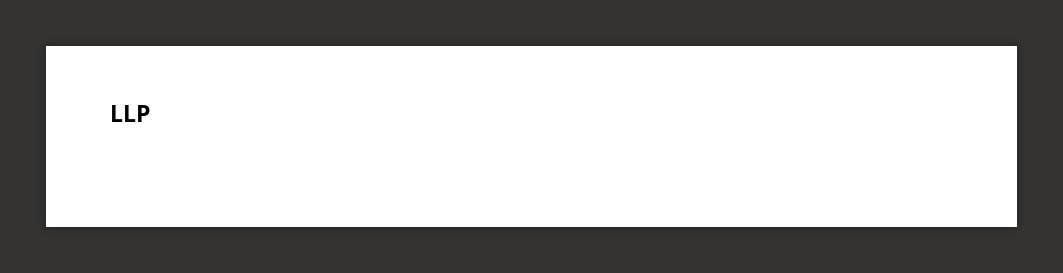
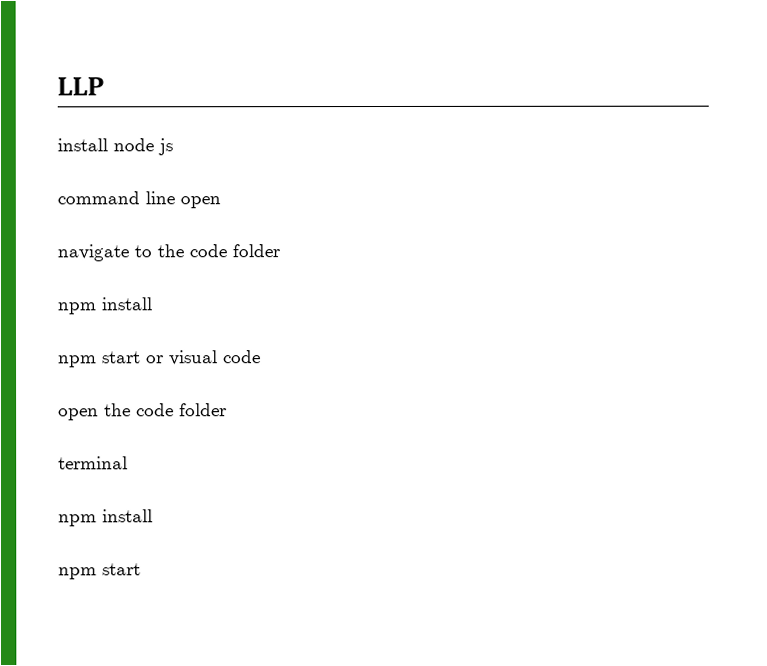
(150, 113) none -> [57,138,173,156] [57,191,221,209] [57,244,280,262] [57,297,152,315] [58,350,261,368] [58,403,227,421] [58,456,128,470] [58,509,153,527] [58,563,141,580] // install node js // command line open // navigate to the code folder // npm install // npm start or visual code // open the code folder // terminal // npm install // npm start

